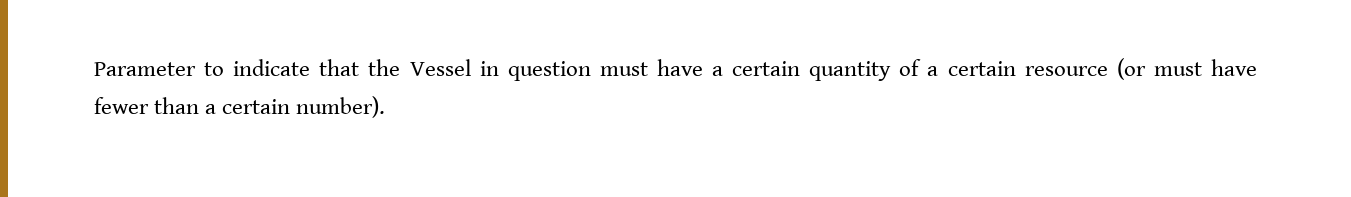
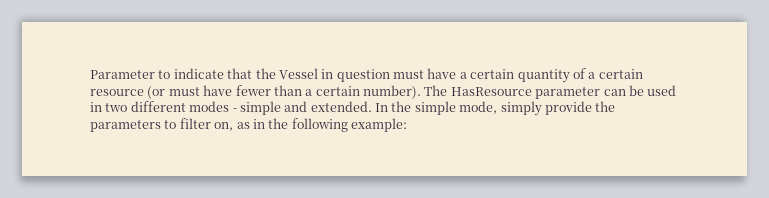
(386, 107) none -> [424,85,677,99] [90,101,616,116] [90,118,407,132] The HasResource parameter can be used in two different modes - simple and extended. In the simple mode, simply provide the parameters to filter on, as in the following example:

